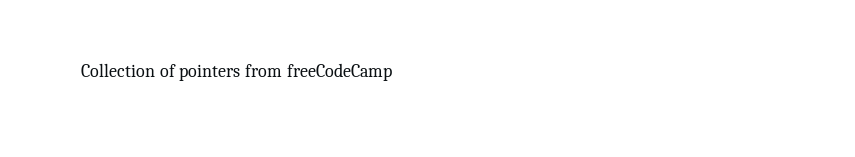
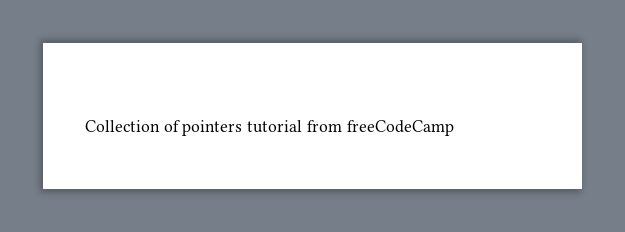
(241, 72) none -> [247,120,303,133] tutorial

